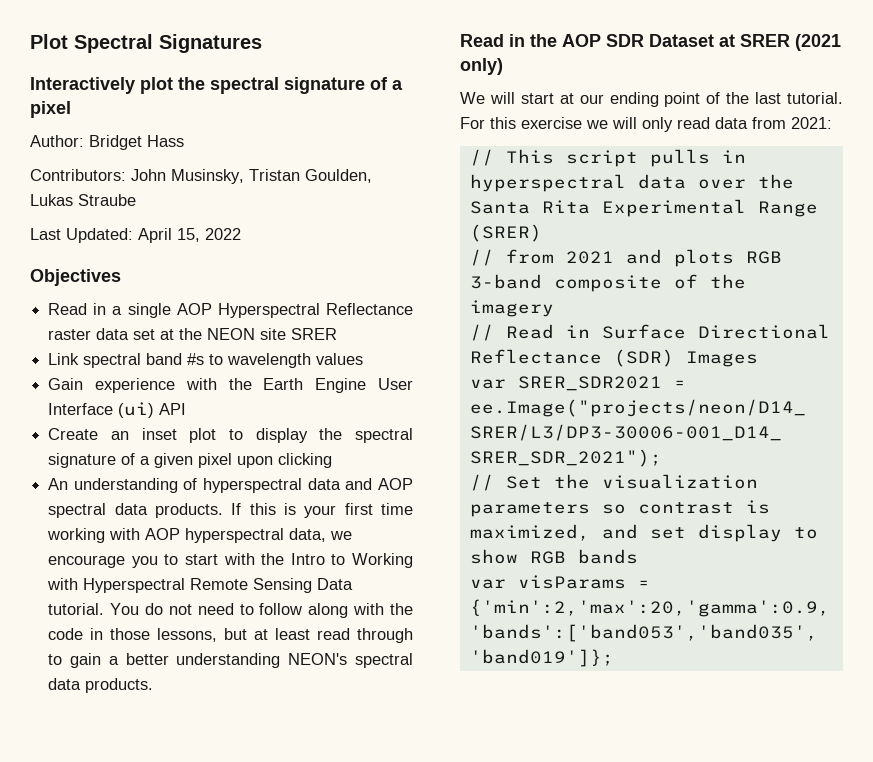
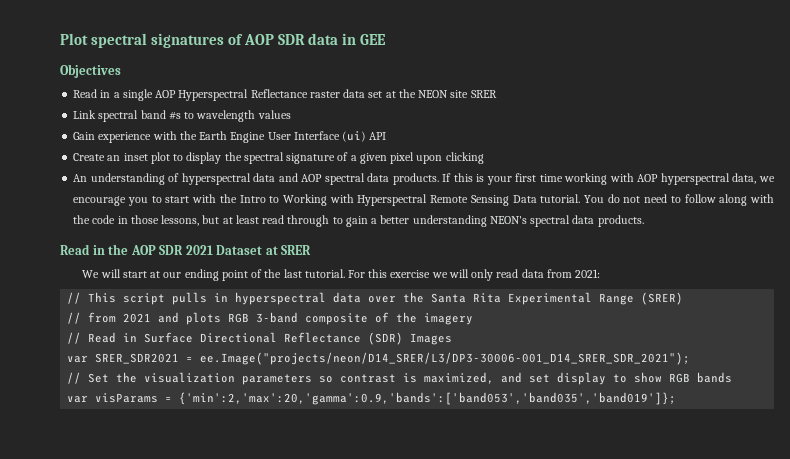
[74,34,262,53] [30,77,403,94] [30,101,71,118] [30,135,184,150] [30,169,372,184] [30,194,136,206] [30,228,241,243] Spectral Signatures // Interactively plot the spectral signature of a pixel // Author: Bridget Hass // Contributors: John Musinsky, Tristan Goulden, Lukas Straube // Last Updated: April 15, 2022 -> [90,33,387,48] spectral signatures of AOP SDR data in GEE
(644, 40) none -> [185,245,213,255] 2021
[795,34,841,51] [460,58,503,75] (2021 only) -> (312, 250) none

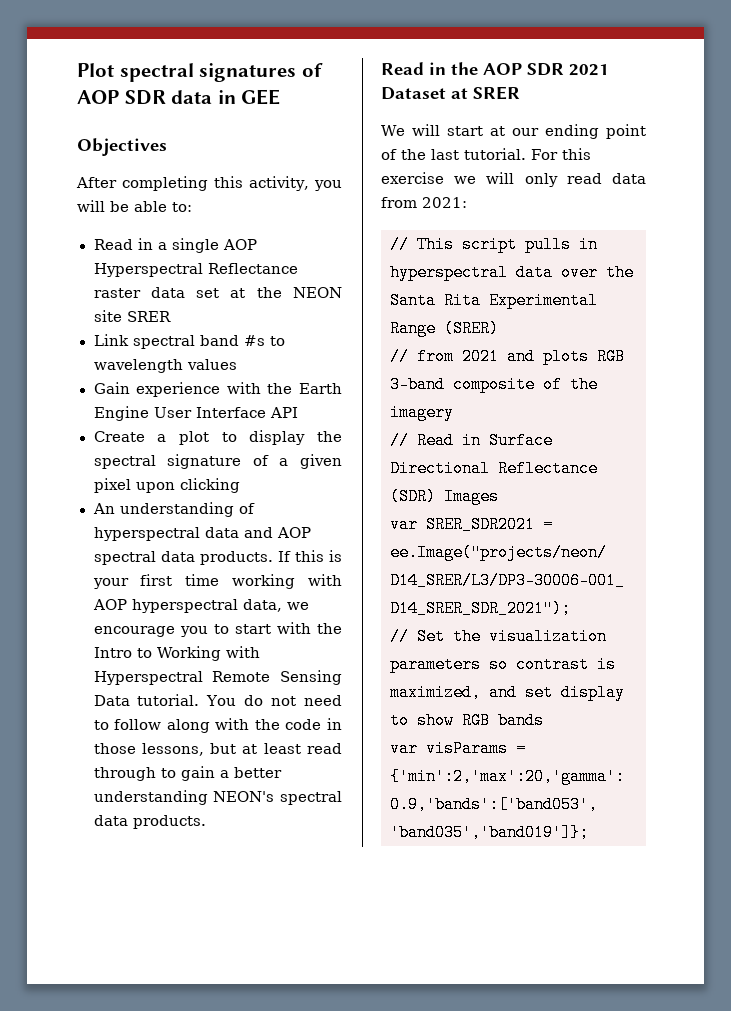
(121, 71) none -> [76,176,342,191] [77,200,192,212] // After completing this activity, you will be able to:
[342,131,367,142] (ui) -> (266, 412) none
[107,153,148,161] an inset -> [157,434,167,442] a

